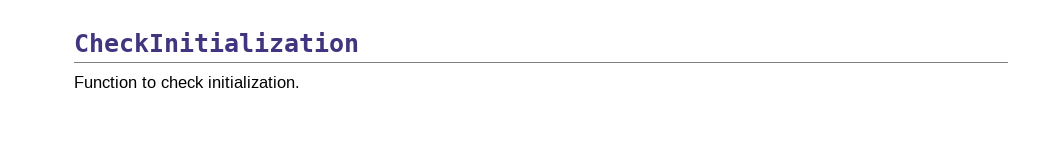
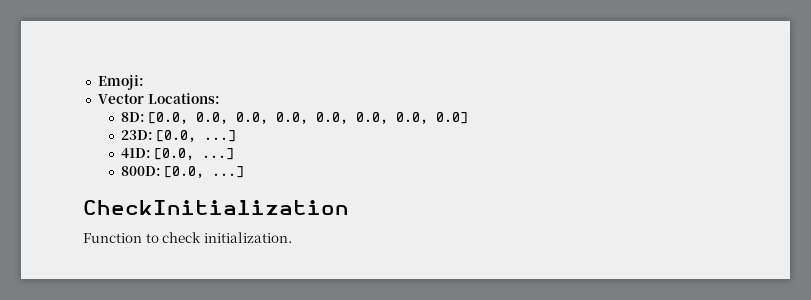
(74, 42) none -> [97,75,144,90] [97,93,220,104] [120,112,469,124] [120,130,237,142] [120,148,235,160] [120,166,245,178] Emoji: // Vector Locations: // 8D: [0.0, 0.0, 0.0, 0.0, 0.0, 0.0, 0.0, 0.0] // 23D: [0.0, ...] // 41D: [0.0, ...] // 800D: [0.0, ...] //

